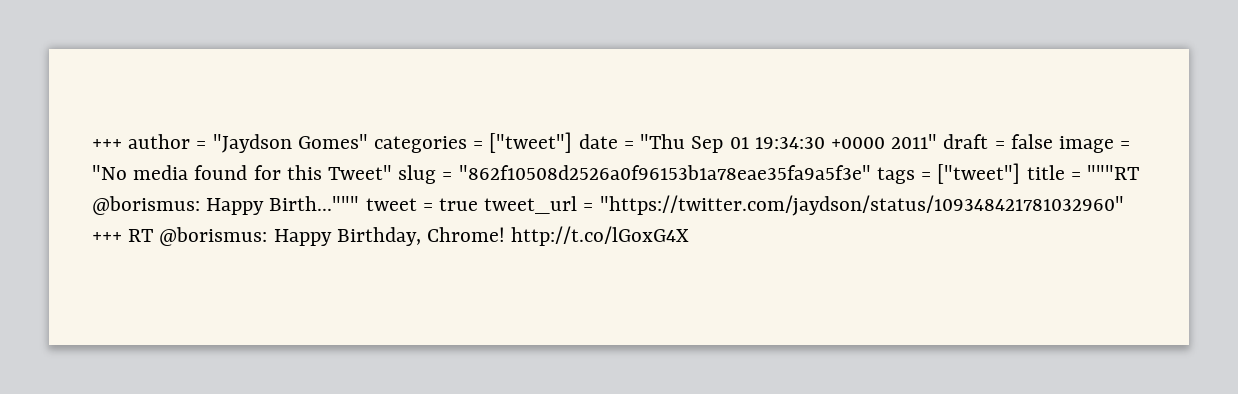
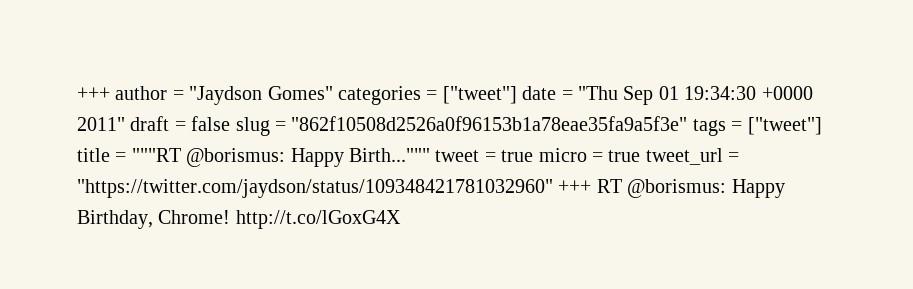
[1058,136,1131,153] [92,165,393,180] image = "No media found for this Tweet" -> (231, 123) none
(479, 204) none -> [538,148,641,162] micro = true

